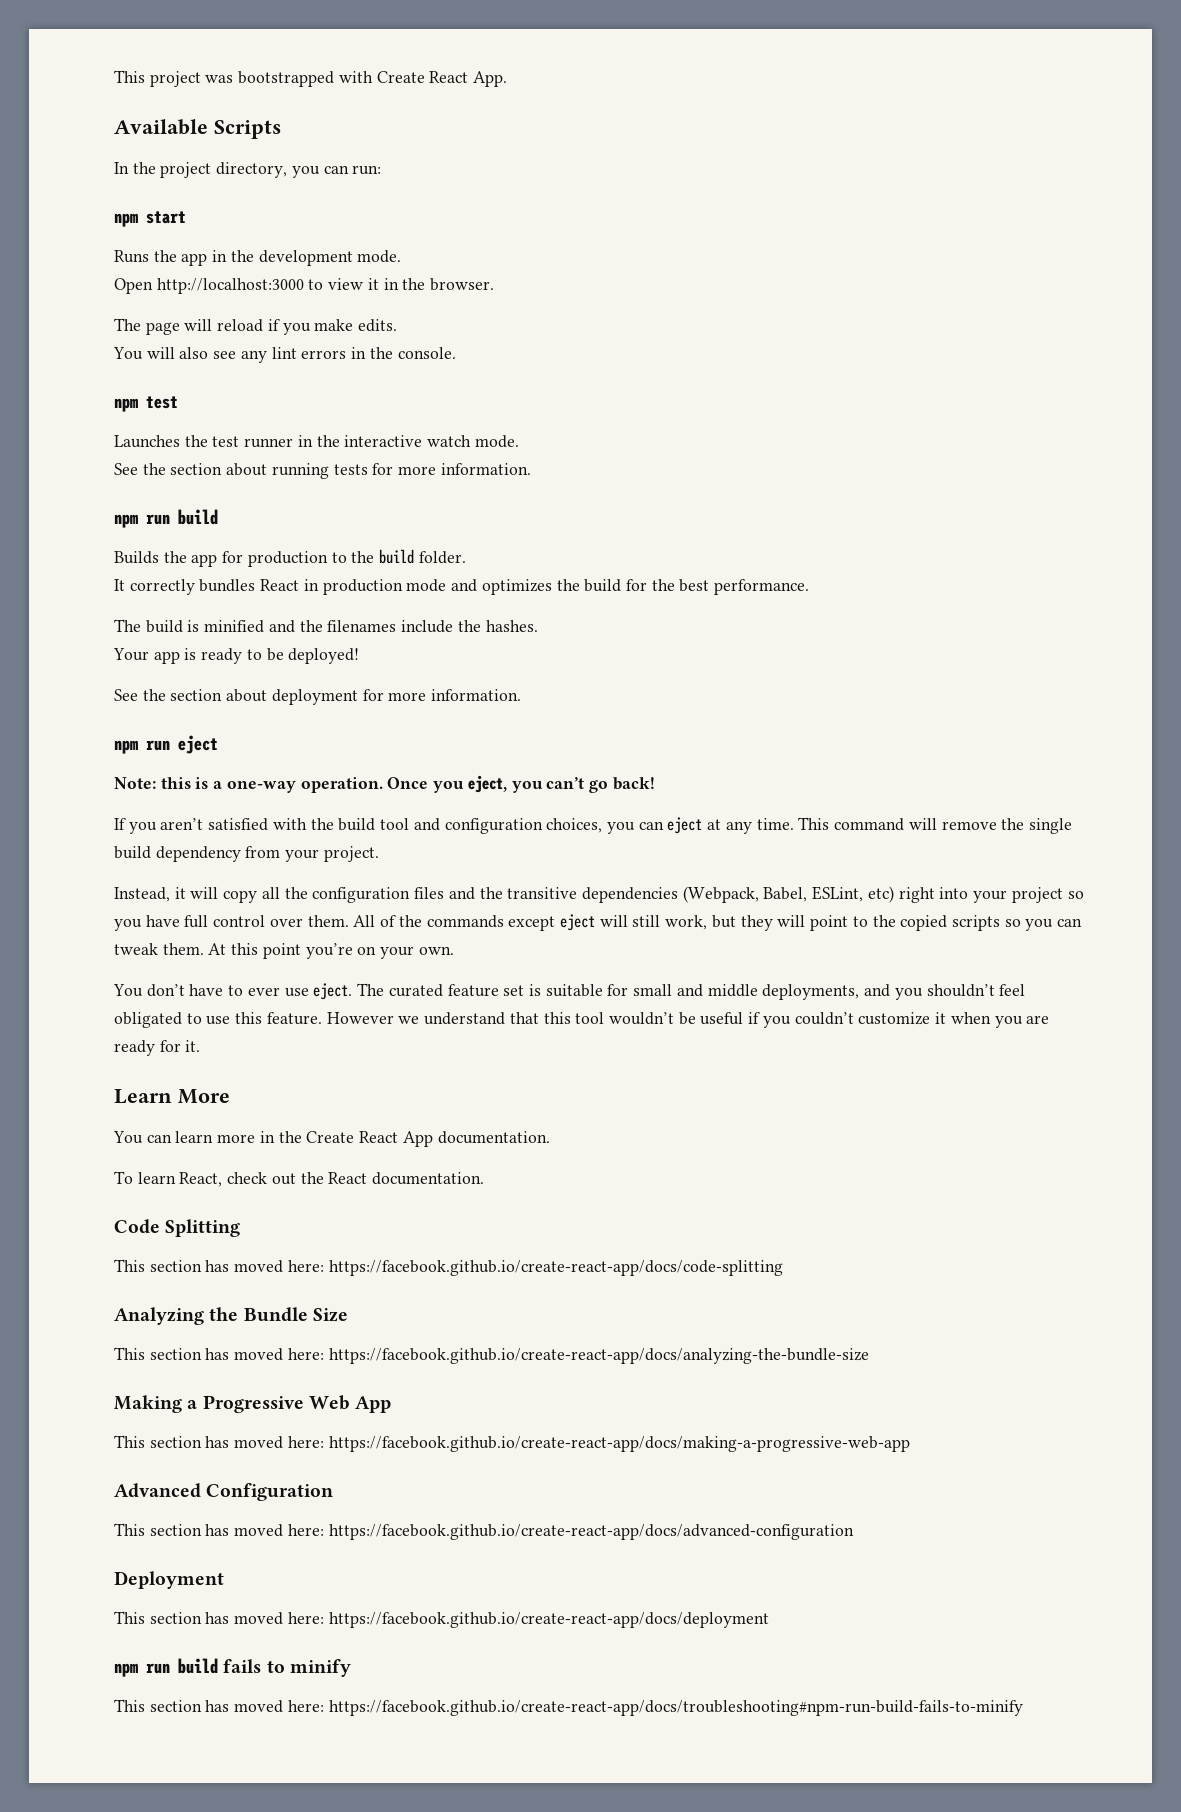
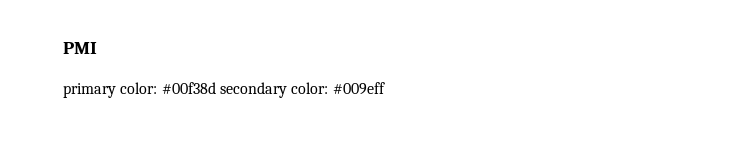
[114,70,508,87] [114,119,281,139] [114,162,382,178] [114,211,186,227] [114,250,402,266] [114,278,495,294] [114,318,398,335] [113,347,456,363] [114,396,178,412] [114,435,519,448] [114,463,531,479] [114,509,218,528] [114,549,466,567] [114,579,810,595] [114,619,538,633] [113,648,360,664] [114,689,522,705] [114,735,218,754] [114,775,655,793] [114,817,1072,834] [114,846,379,862] [114,886,1084,903] [114,914,1083,931] [114,943,454,959] [113,983,1026,1000] [114,1012,1050,1028] [114,1040,201,1056] [114,1089,230,1104] [113,1131,550,1147] [114,1171,485,1187] [114,1219,241,1237] [114,1259,783,1276] [114,1307,348,1325] [114,1347,869,1364] [114,1395,392,1413] [114,1435,910,1452] [114,1483,334,1501] [114,1523,854,1540] [114,1571,224,1589] [114,1611,769,1628] [114,1658,351,1677] [114,1699,1023,1716] This project was bootstrapped with Create React App. // Available Scripts // In the project directory, you can run: // npm start // Runs the app in the development mode. // Open http://localhost:3000 to view it in the browser. // The page will reload if you make edits. // You will also see any lint errors in the console. // npm test // Launches the test runner in the interactive watch mode. // See the section about running tests for more information. // npm run build // Builds the app for production to the build folder. // It correctly bundles React in production mode and optimizes the build for the best performance. // The build is minified and the filenames include the hashes. // Your app is ready to be deployed! // See the section about deployment for more information. // npm run eject // Note: this is a one-way operation. Once you eject, you can’t go back! // If you aren’t satisfied with the build tool and configuration choices, you can eject at any time. This command will remove the single build dependency from your project. // Instead, it will copy all the configuration files and the transitive dependencies (Webpack, Babel, ESLint, etc) right into your project so you have full control over them. All of the commands except eject will still work, but they will point to the copied scripts so you can tweak them. At this point you’re on your own. // You don’t have to ever use eject. The curated feature set is suitable for small and middle deployments, and you shouldn’t feel obligated to use this feature. However we understand that this tool wouldn’t be useful if you couldn’t customize it when you are ready for it. // Learn More // You can learn more in the Create React App documentation. // To learn React, check out the React documentation. // Code Splitting // This section has moved here: https://facebook.github.io/create-react-app/docs/code-splitting // Analyzing the Bundle Size // This section has moved here: https://facebook.github.io/create-react-app/docs/analyzing-the-bundle-size // Making a Progressive Web App // This section has moved here: https://facebook.github.io/create-react-app/docs/making-a-progressive-web-app // Advanced Configuration // This section has moved here: https://facebook.github.io/create-react-app/docs/advanced-configuration // Deployment // This section has moved here: https://facebook.github.io/create-react-app/docs/deployment // npm run build fails to minify // This section has moved here: https://facebook.github.io/create-react-app/docs/troubleshooting#npm-run-build-fails-to-minify -> [63,42,97,54] [63,82,385,98] PMI // primary color: #00f38d secondary color: #009eff

